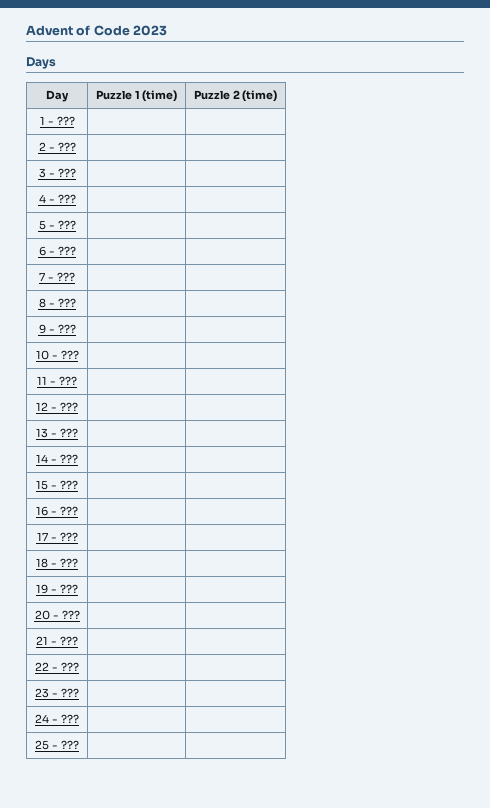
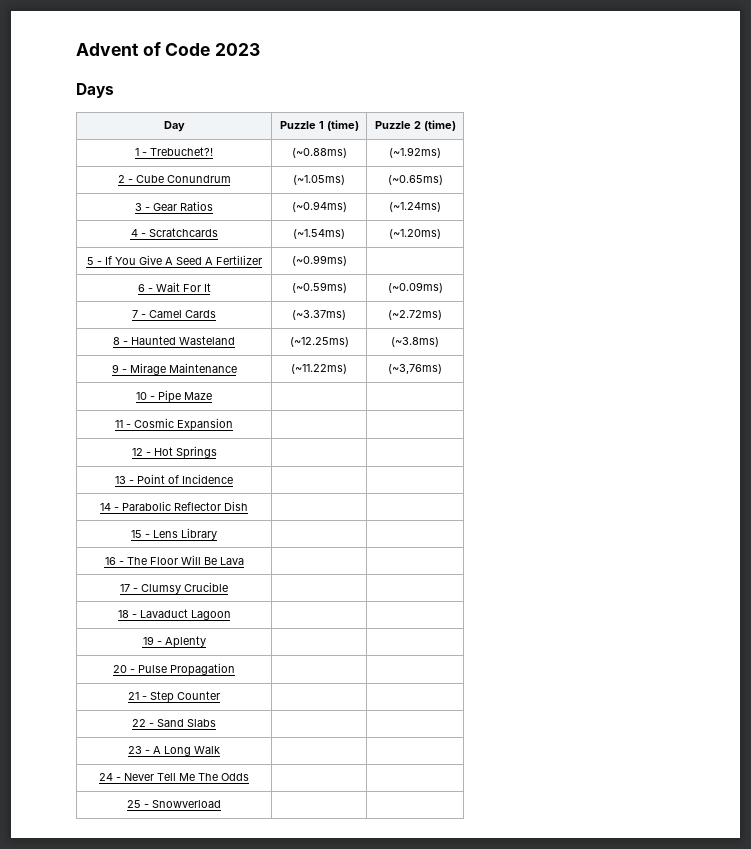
[56,116,75,125] ??? | | -> [150,147,213,156] [291,148,347,158] [389,147,441,158] Trebuchet?! | (~0.88ms) | (~1.92ms)
[57,142,76,151] [38,168,76,178] ??? | | // 3 - ??? | | -> [135,175,231,183] [293,175,345,185] [387,175,443,185] [135,201,213,211] [291,201,347,212] [389,202,441,212] Cube Conundrum | (~1.05ms) | (~0.65ms) // 3 - Gear Ratios | (~0.94ms) | (~1.24ms)
[57,194,76,203] ??? | | -> [148,228,218,237] [293,229,345,239] [389,229,441,239] Scratchcards | (~1.54ms) | (~1.20ms)
[57,220,76,229] [38,246,76,256] [39,272,75,281] [38,298,76,308] [38,324,76,334] ??? | | // 6 - ??? | | // 7 - ??? | | // 8 - ??? | | // 9 - ??? | | -> [104,255,262,265] [291,255,347,266] [137,282,211,292] [291,282,347,293] [387,282,443,293] [132,310,216,318] [292,310,346,320] [388,310,442,320] [113,336,235,345] [289,337,349,347] [391,337,439,347] [111,363,237,375] [291,364,347,374] [388,364,442,374] If You Give A Seed A Fertilizer | (~0.99ms) | // 6 - Wait For It | (~0.59ms) | (~0.09ms) // 7 - Camel Cards | (~3.37ms) | (~2.72ms) // 8 - Haunted Wasteland | (~12.25ms) | (~3.8ms) // 9 - Mirage Maintenance | (~11.22ms) | (~3,76ms)
[60,350,79,359] ??? -> [158,390,212,403] Pipe Maze
[59,376,77,385] ??? -> [134,418,233,431] Cosmic Expansion
[60,402,78,411] ??? -> [153,446,217,459] Hot Springs
[60,428,78,437] ??? -> [137,474,233,484] Point of Incidence
[60,454,78,463] ??? -> [122,501,248,511] Parabolic Reflector Dish
[60,480,78,489] ??? -> [153,528,217,540] Lens Library
[60,506,78,515] ??? -> [126,555,244,565] The Floor Will Be Lava
[59,532,78,541] ??? -> [141,582,228,594] Clumsy Crucible
[60,558,78,567] ??? -> [139,609,231,620] Lavaduct Lagoon
[60,584,78,593] ??? -> [164,636,206,648] Aplenty
[61,610,80,619] ??? -> [138,663,235,676] Pulse Propagation
[60,636,78,645] ??? -> [150,691,220,703] Step Counter
[61,662,79,671] ??? -> [157,719,216,727] Sand Slabs
[61,688,79,697] ??? -> [153,746,220,756] A Long Walk
[61,714,79,723] ??? -> [124,773,249,781] Never Tell Me The Odds
[61,740,79,749] ??? -> [152,800,221,808] Snowverload

